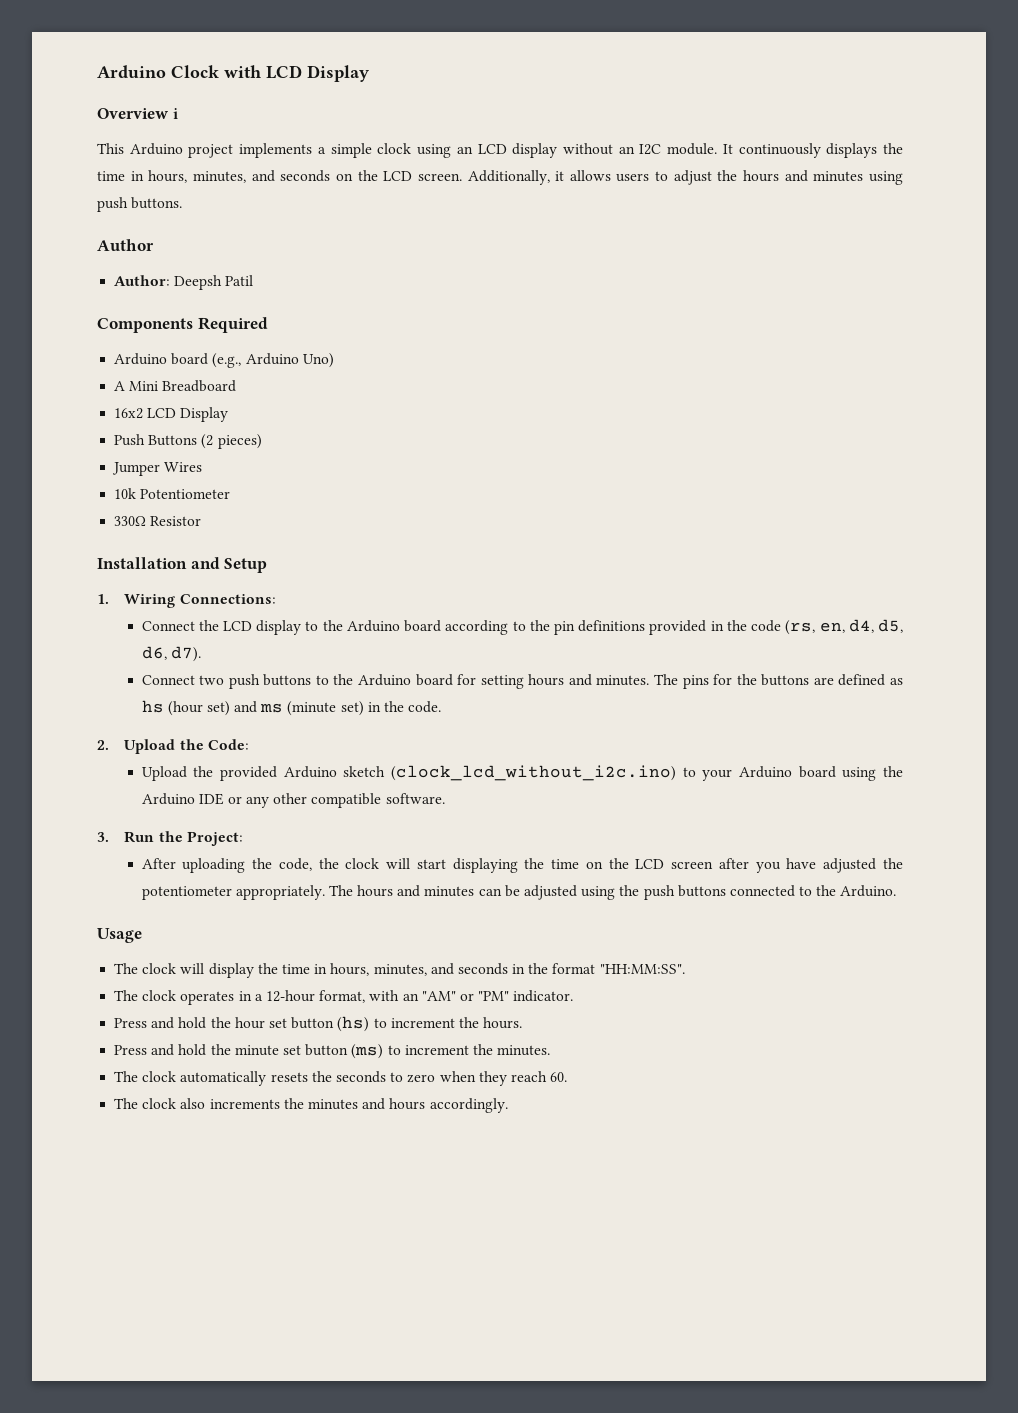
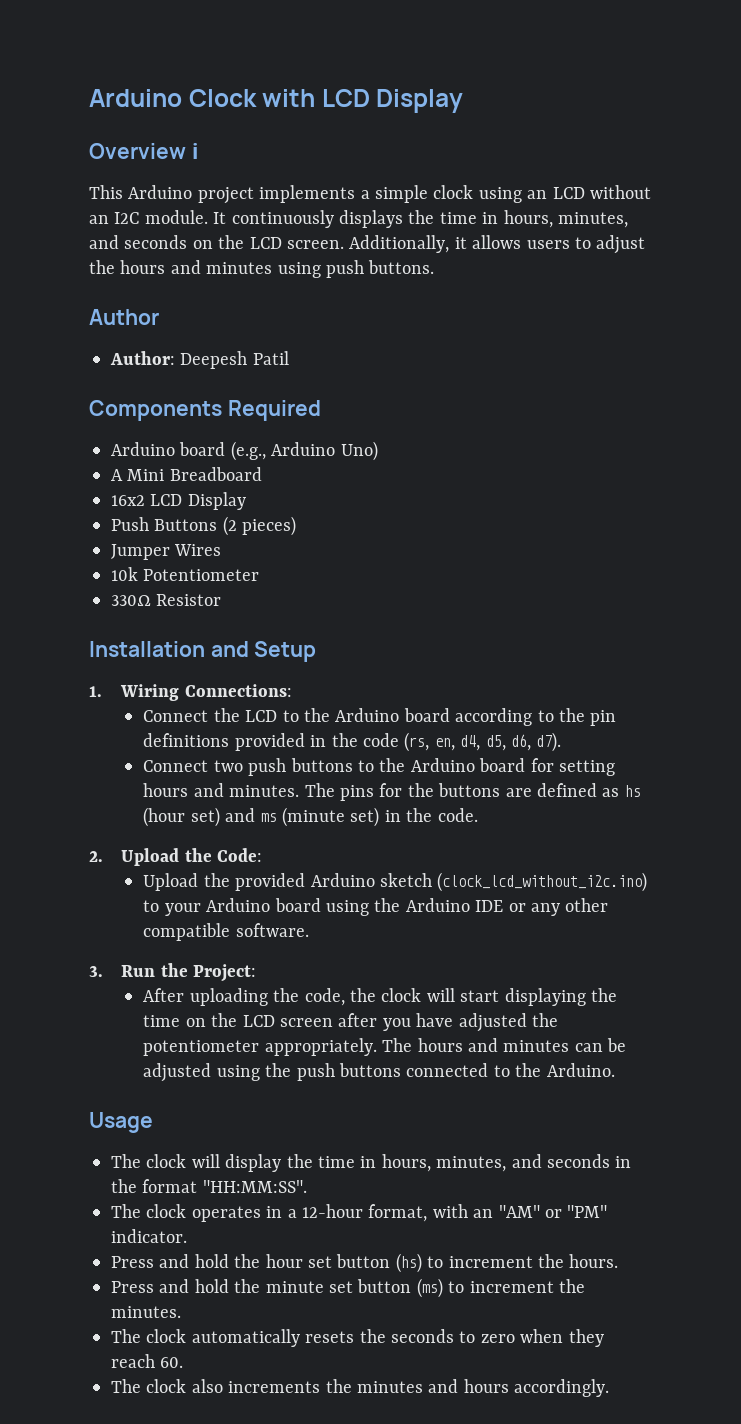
[512,143,558,158] display -> (585, 193) none
[174,275,223,290] Deepsh -> [180,351,248,369] Deepesh
[256,620,302,635] display -> (278, 716) none

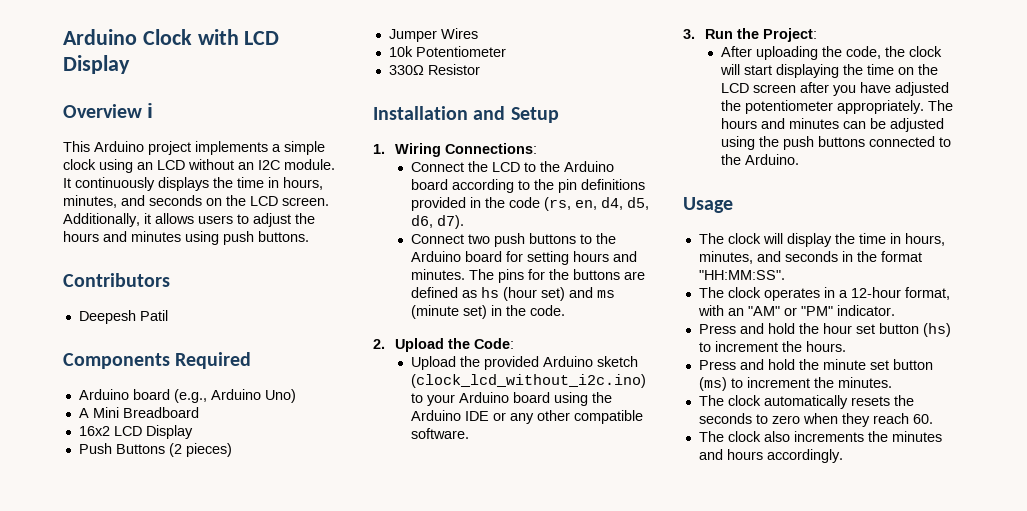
[89,309,159,325] [110,351,175,365] Author // Author: -> [63,273,170,287] Contributors //

